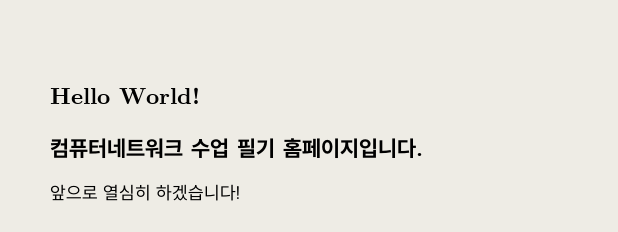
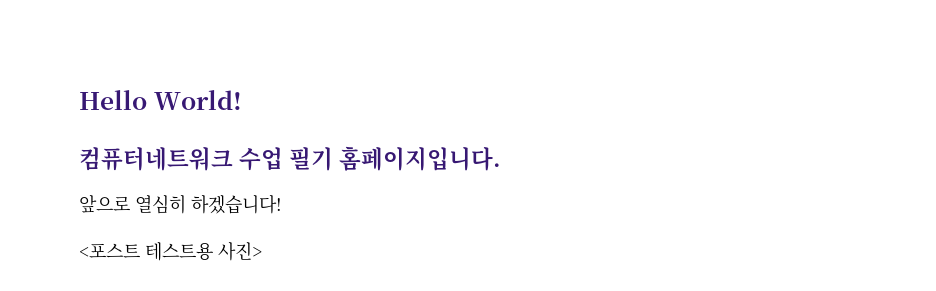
(240, 192) none -> [79,242,262,261] // <포스트 테스트용 사진>

